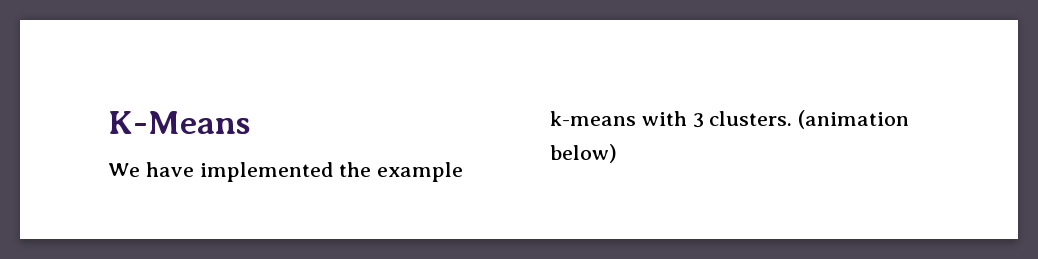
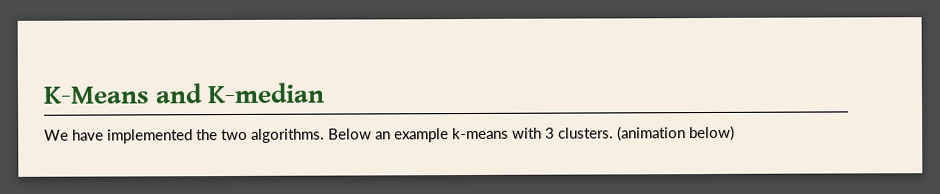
(250, 122) none -> [155,82,326,104] and K-median
(372, 169) none -> [221,128,391,143] two algorithms. Below an

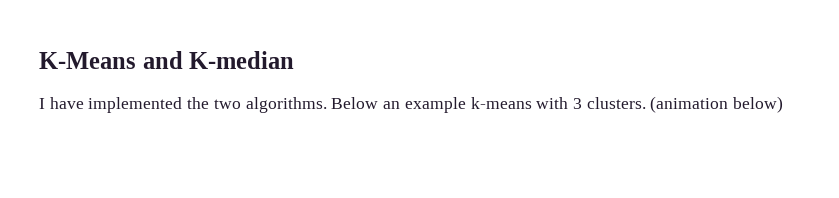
[44,129,69,141] We -> [39,98,45,109] I

